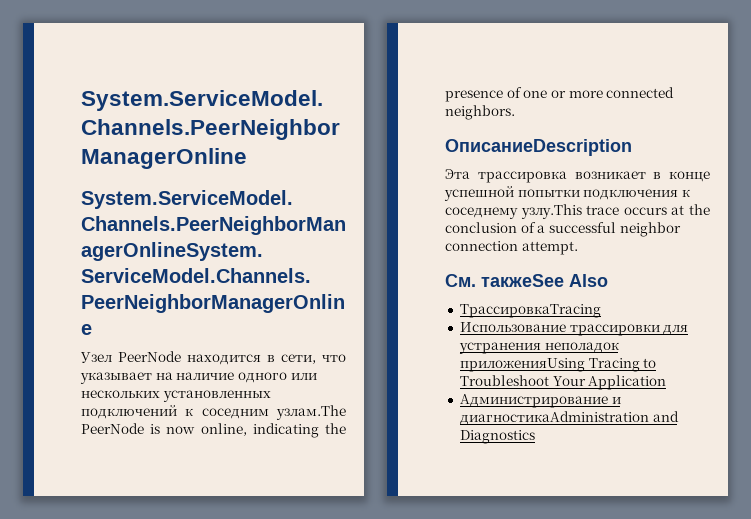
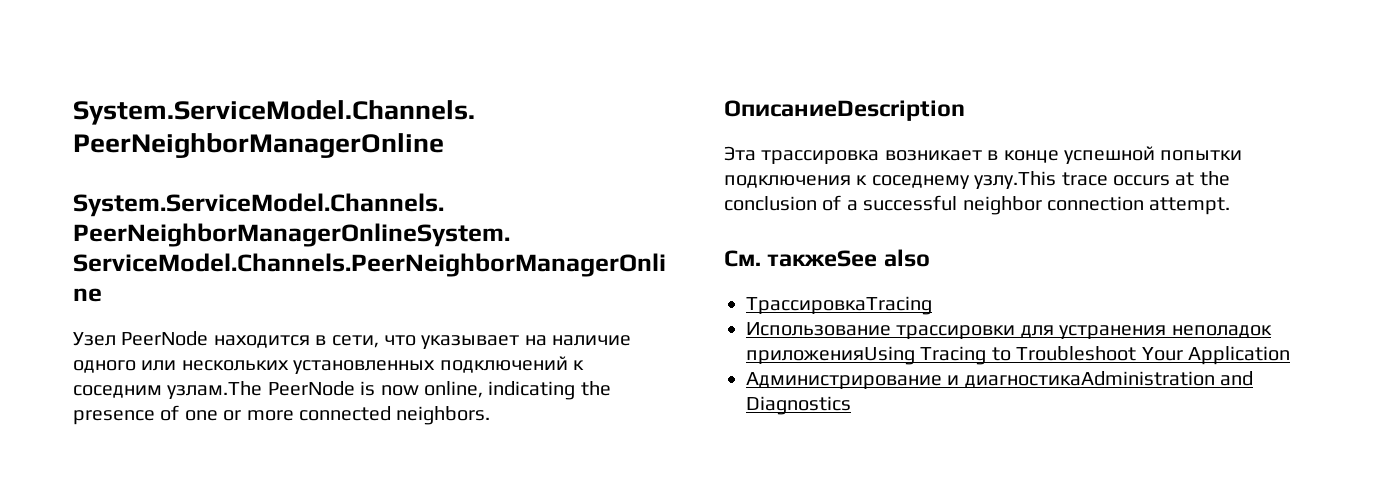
[569,274,608,287] Also -> [883,249,930,267] also

